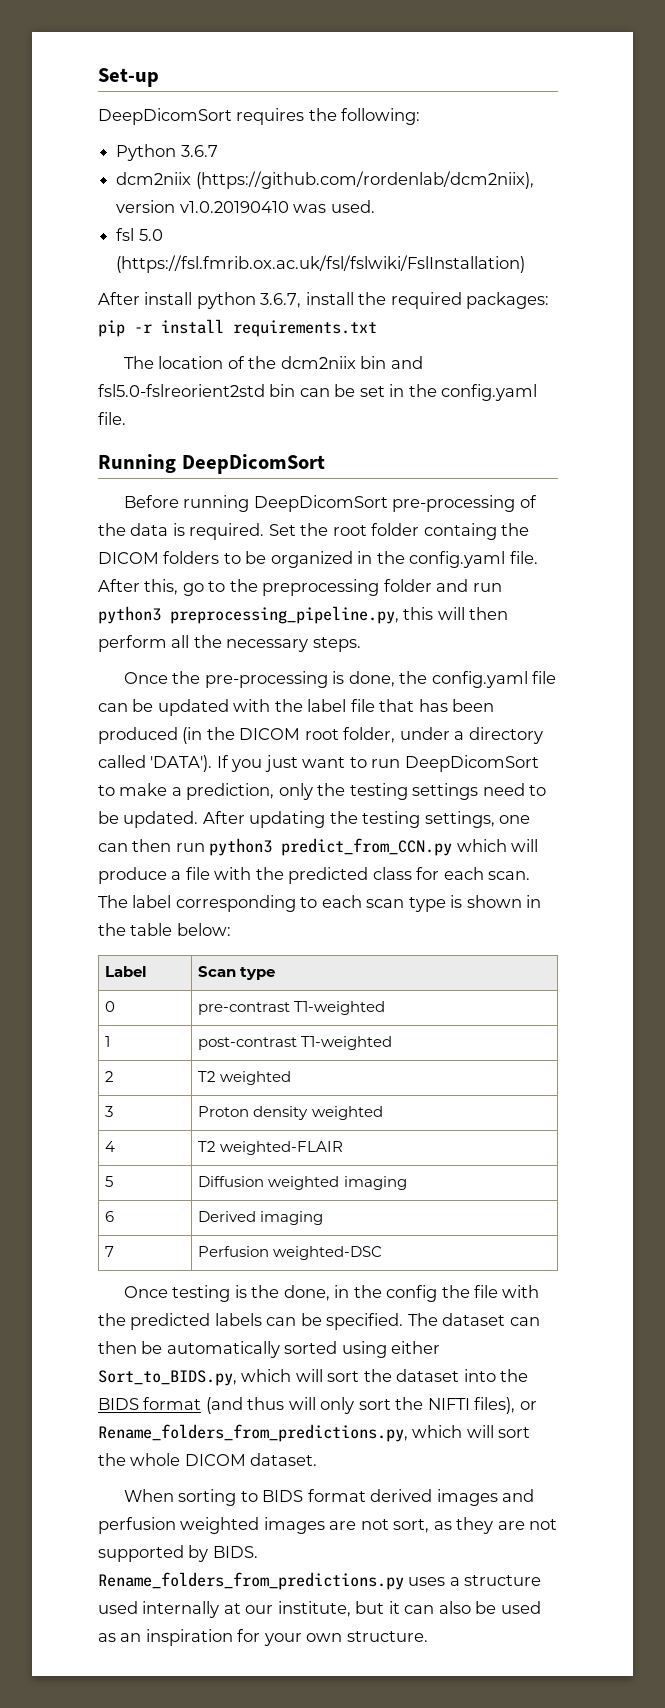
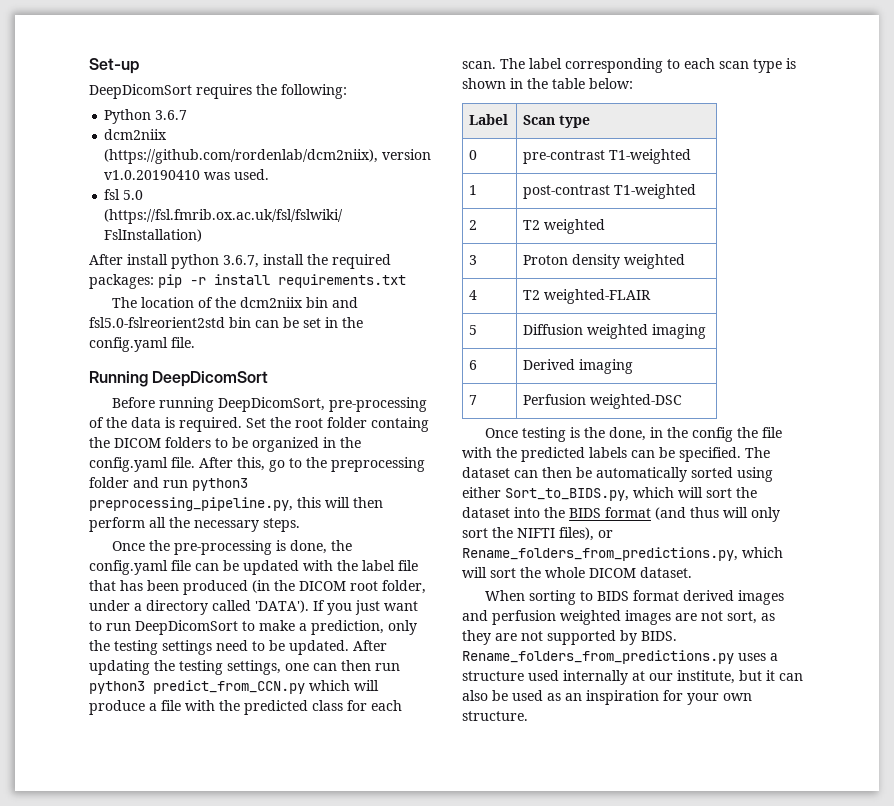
[253,495,388,512] DeepDicomSort -> [217,397,325,412] DeepDicomSort,

